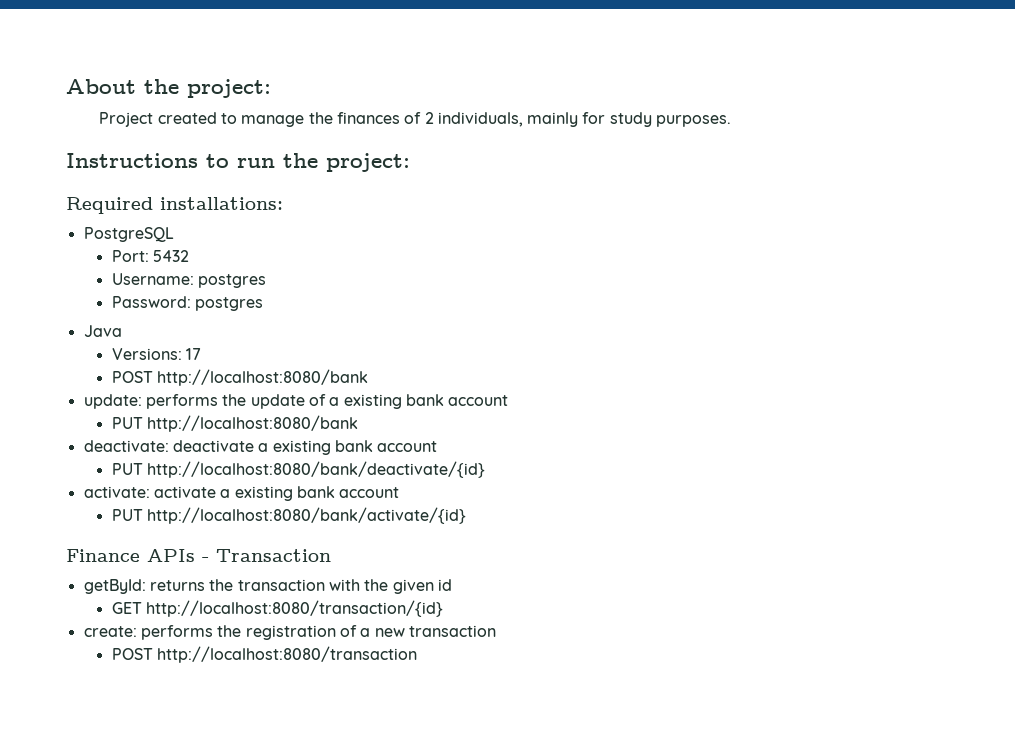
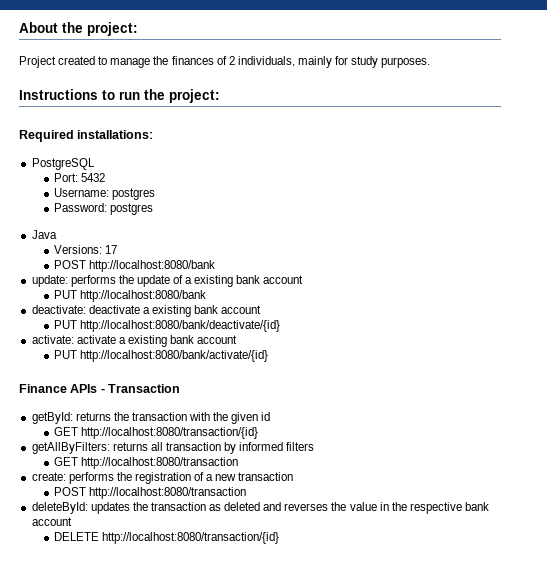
(444, 608) none -> [31,442,315,454] [53,457,239,469] // getAllByFilters: returns all transaction by informed filters // GET http://localhost:8080/transaction
(418, 654) none -> [31,502,490,514] [31,517,72,526] [53,532,280,544] // deleteById: updates the transaction as deleted and reverses the value in the respective bank account // DELETE http://localhost:8080/transaction/{id}

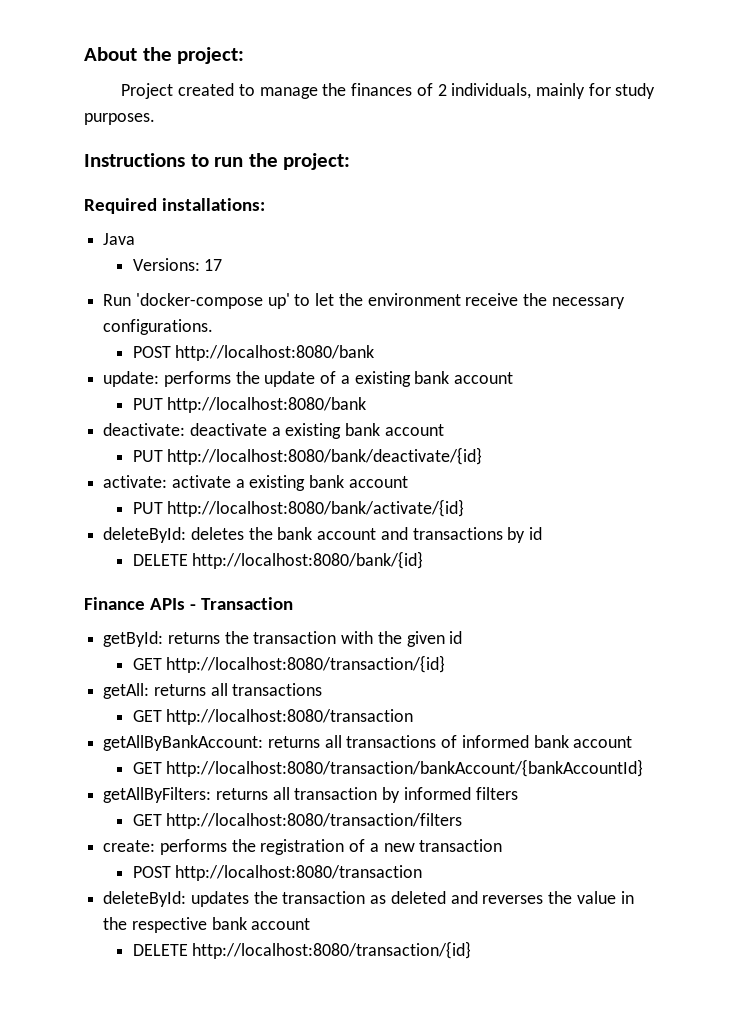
[31,158,95,170] [53,173,106,182] [53,188,156,200] [53,203,154,215] [31,230,57,239] [53,245,118,254] PostgreSQL // Port: 5432 // Username: postgres // Password: postgres // Java // Versions: 17 -> [103,233,136,245] [132,258,223,271] [103,293,625,309] [103,319,214,335] Java // Versions: 17 // Run 'docker-compose up' to let the environment receive the necessary configurations.
(269, 356) none -> [103,527,543,543] [132,551,424,569] // deleteById: deletes the bank account and transactions by id // DELETE http://localhost:8080/bank/{id}
(259, 433) none -> [103,683,323,699] [132,709,414,725] [103,735,633,751] [132,759,644,777] // getAll: returns all transactions // GET http://localhost:8080/transaction // getAllByBankAccount: returns all transactions of informed bank account // GET http://localhost:8080/transaction/bankAccount/{bankAccountId}
[81,457,239,469] http://localhost:8080/transaction -> [166,813,463,829] http://localhost:8080/transaction/filters

